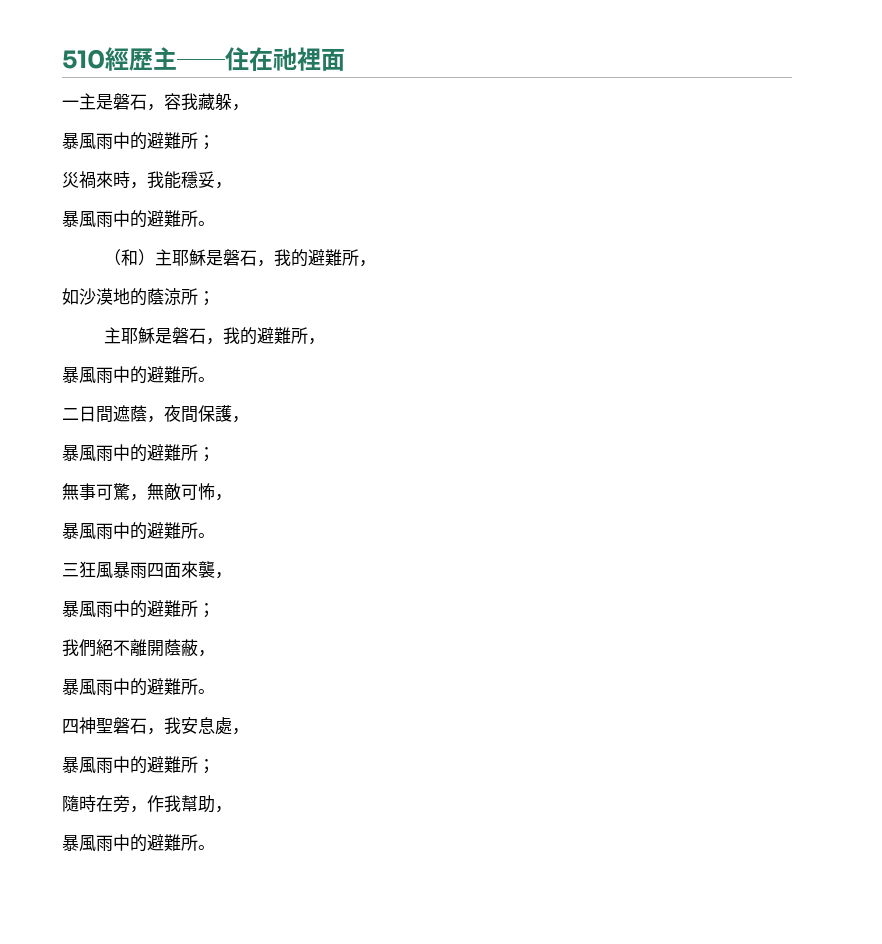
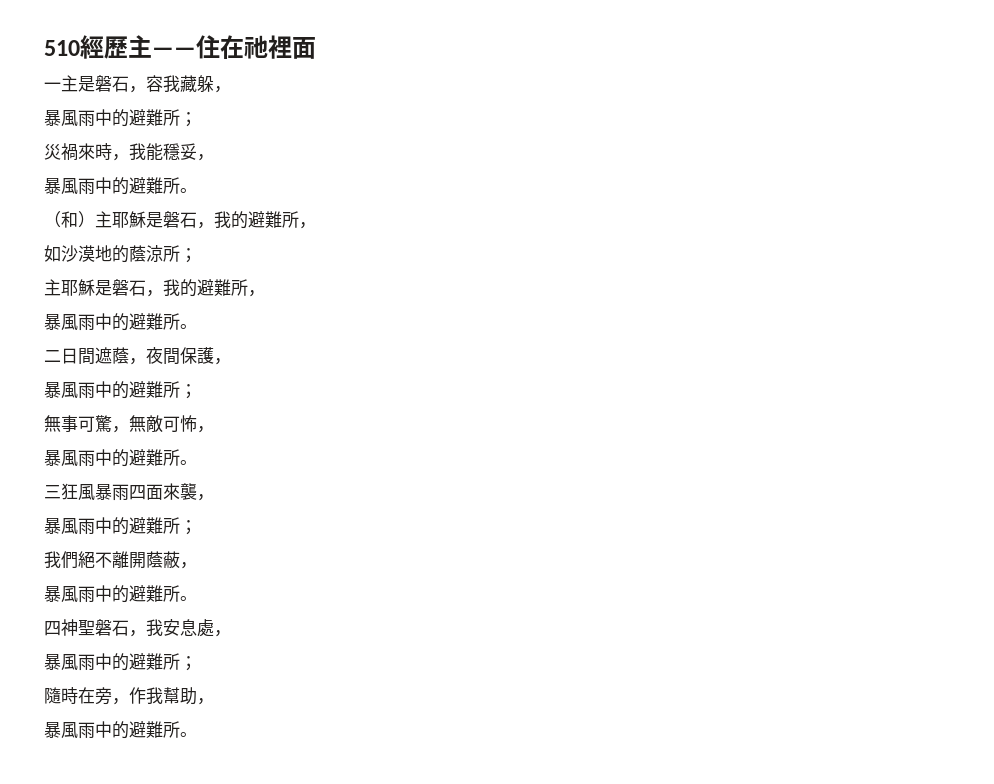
[177,59,225,68] ── -> [152,47,196,56] ——

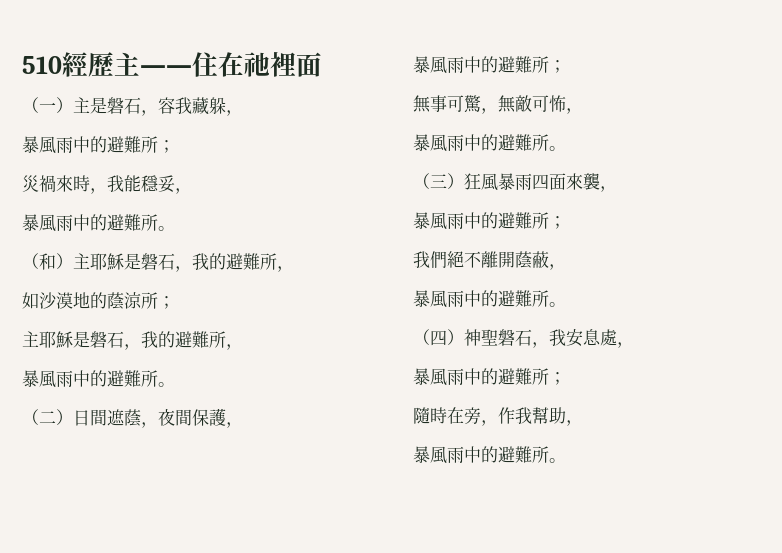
[44,82,61,90] 一 -> [22,97,73,113] （一）
[44,350,61,362] 二 -> [22,409,73,425] （二）
[44,485,61,499] 三 -> [413,173,464,189] （三）
[44,621,61,636] 四 -> [413,329,464,346] （四）

